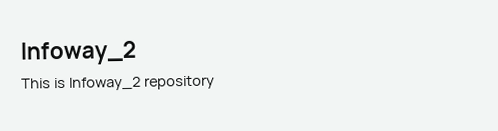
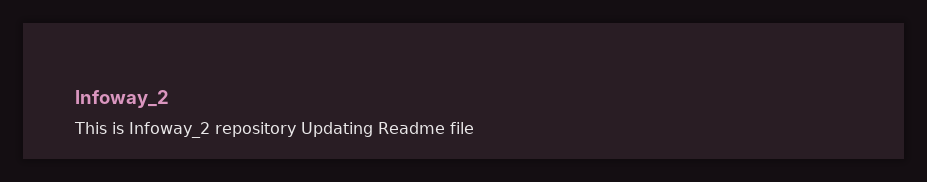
(215, 82) none -> [301,122,474,137] Updating Readme file

